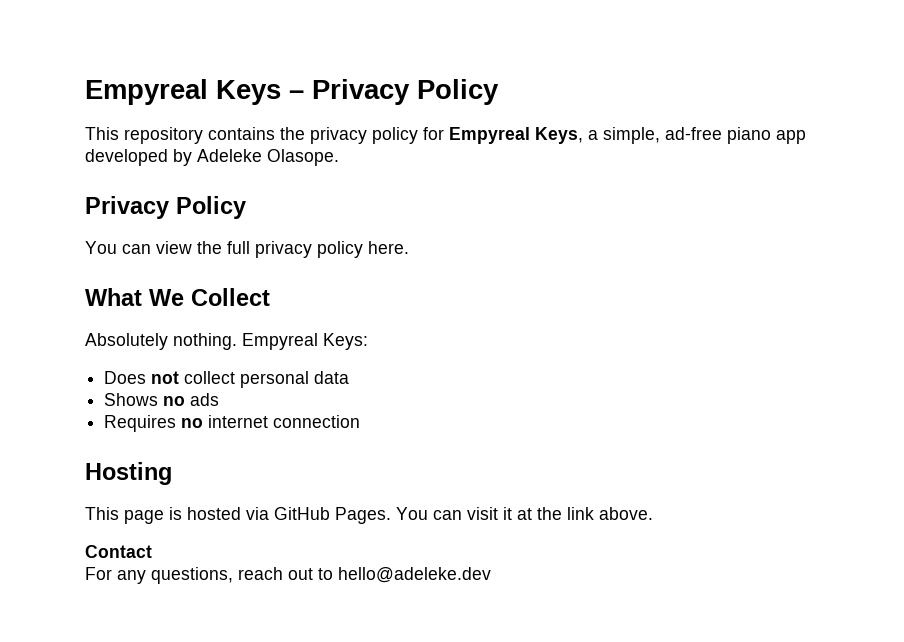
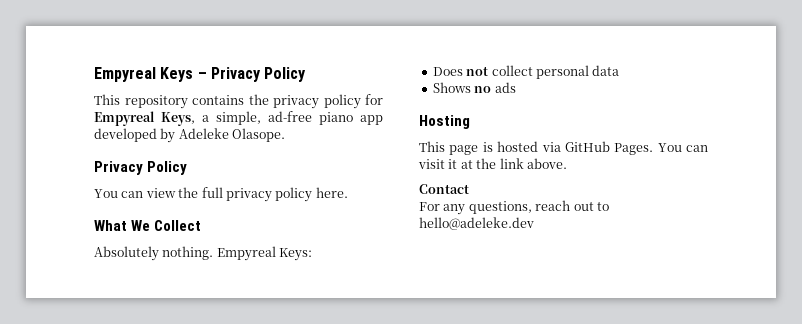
[104,415,361,432] // Requires no internet connection -> (516, 87) none

